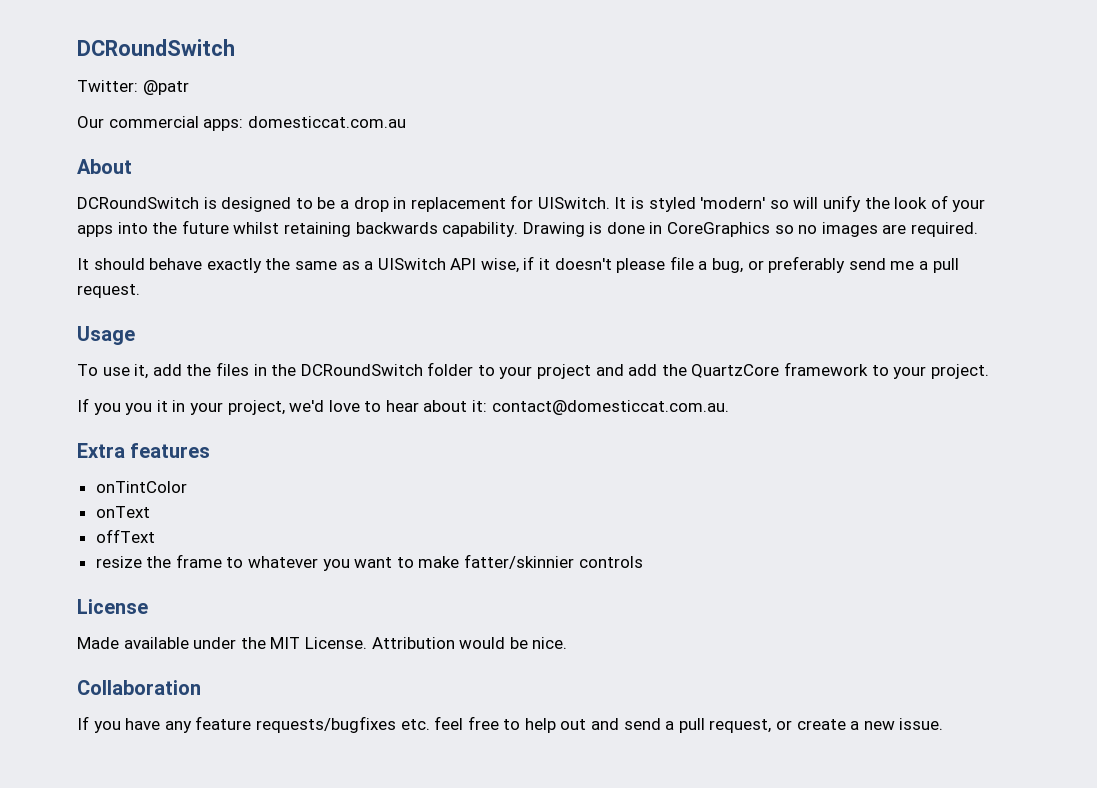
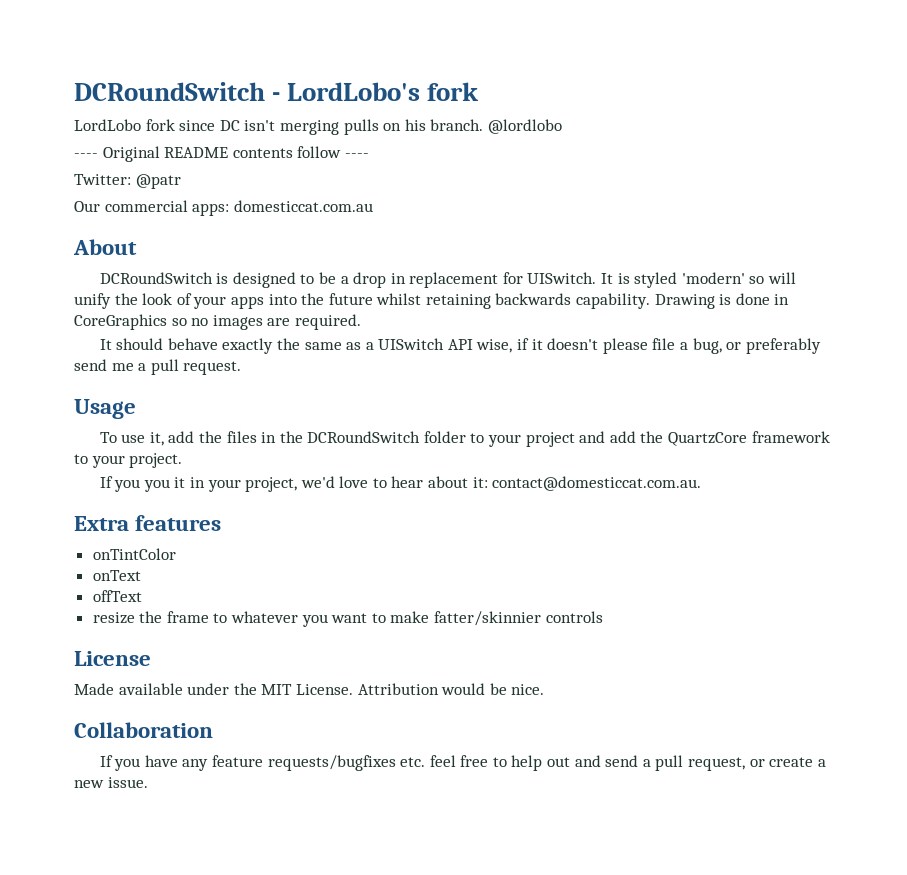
[77,39,235,56] DCRoundSwitch -> [74,82,480,101] [74,119,562,135] [74,146,369,162] DCRoundSwitch - LordLobo's fork // LordLobo fork since DC isn't merging pulls on his branch. @lordlobo // ---- Original README contents follow ----

